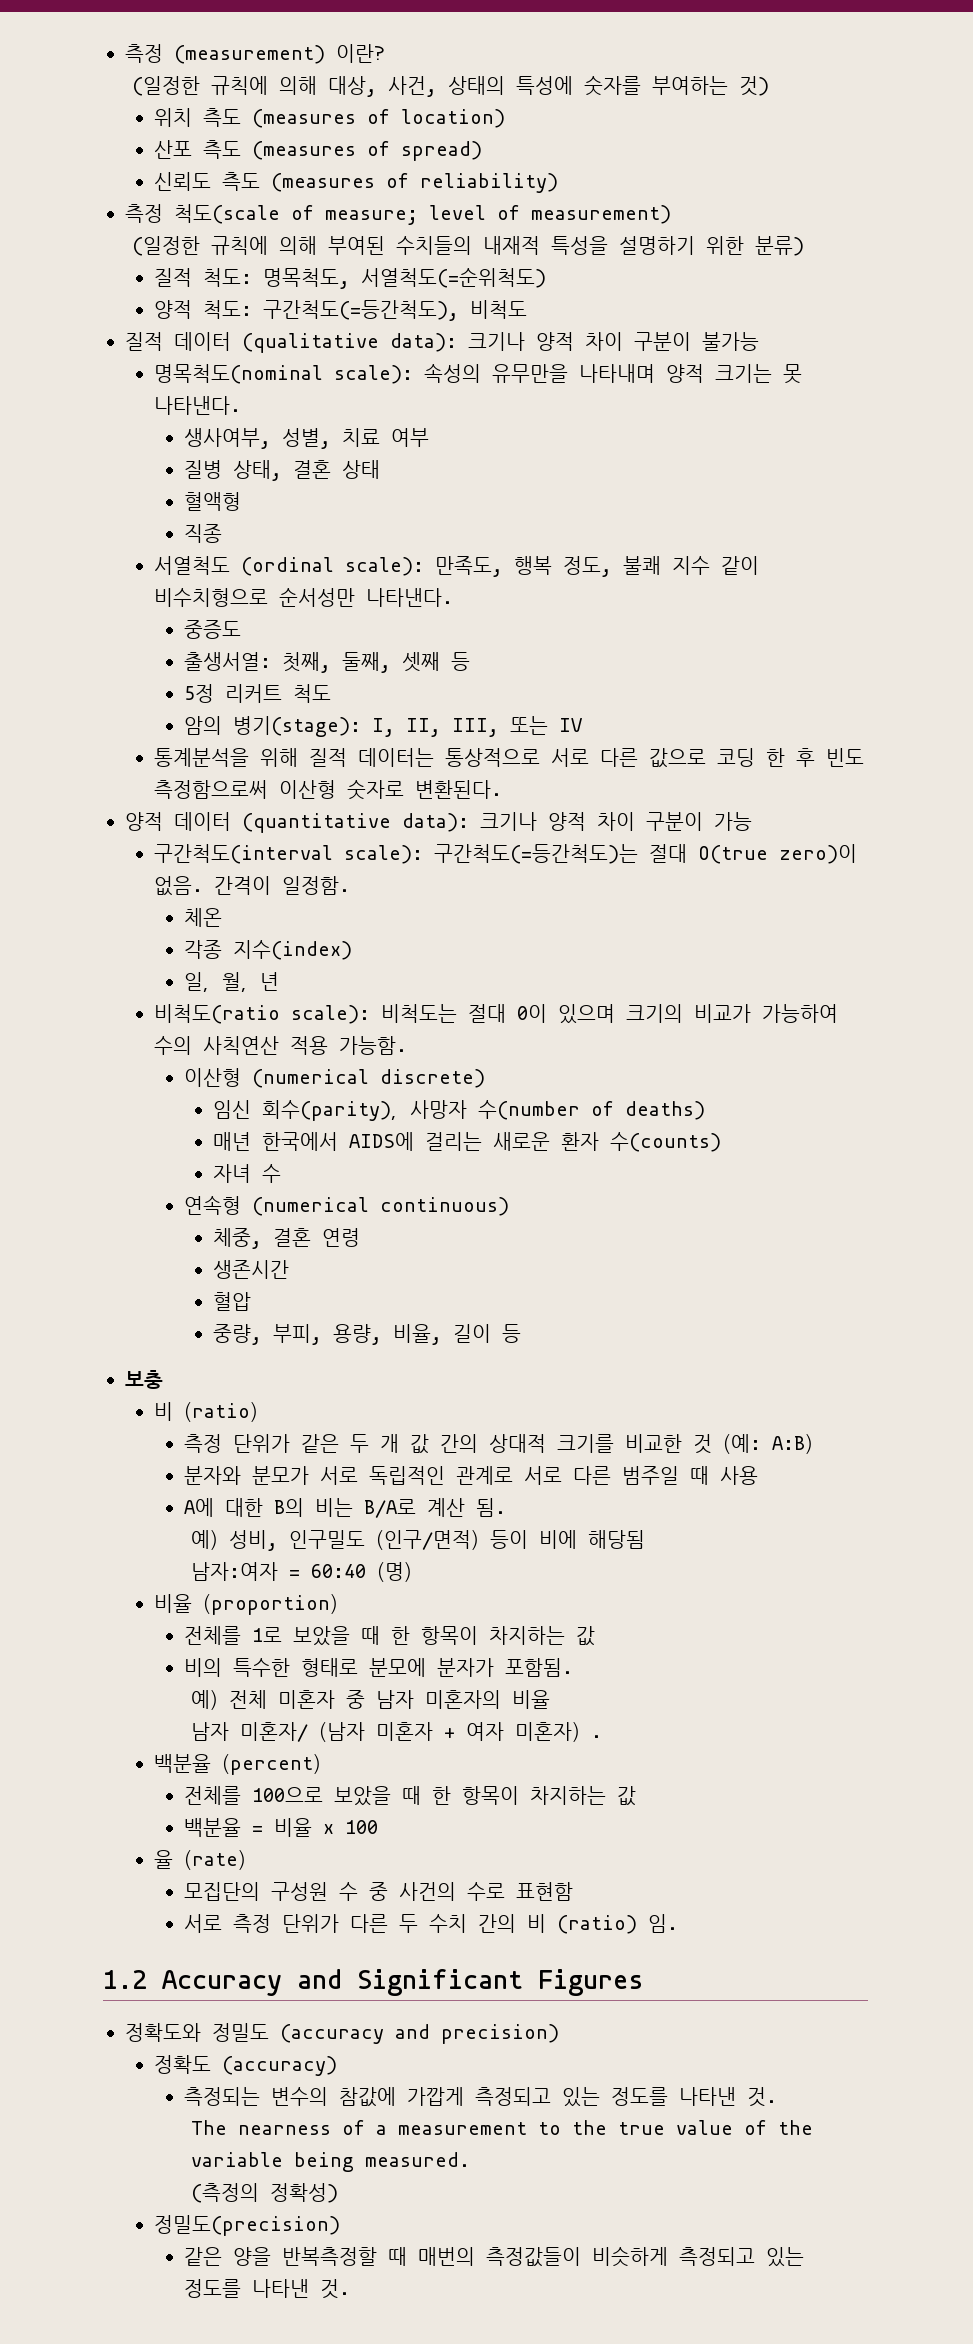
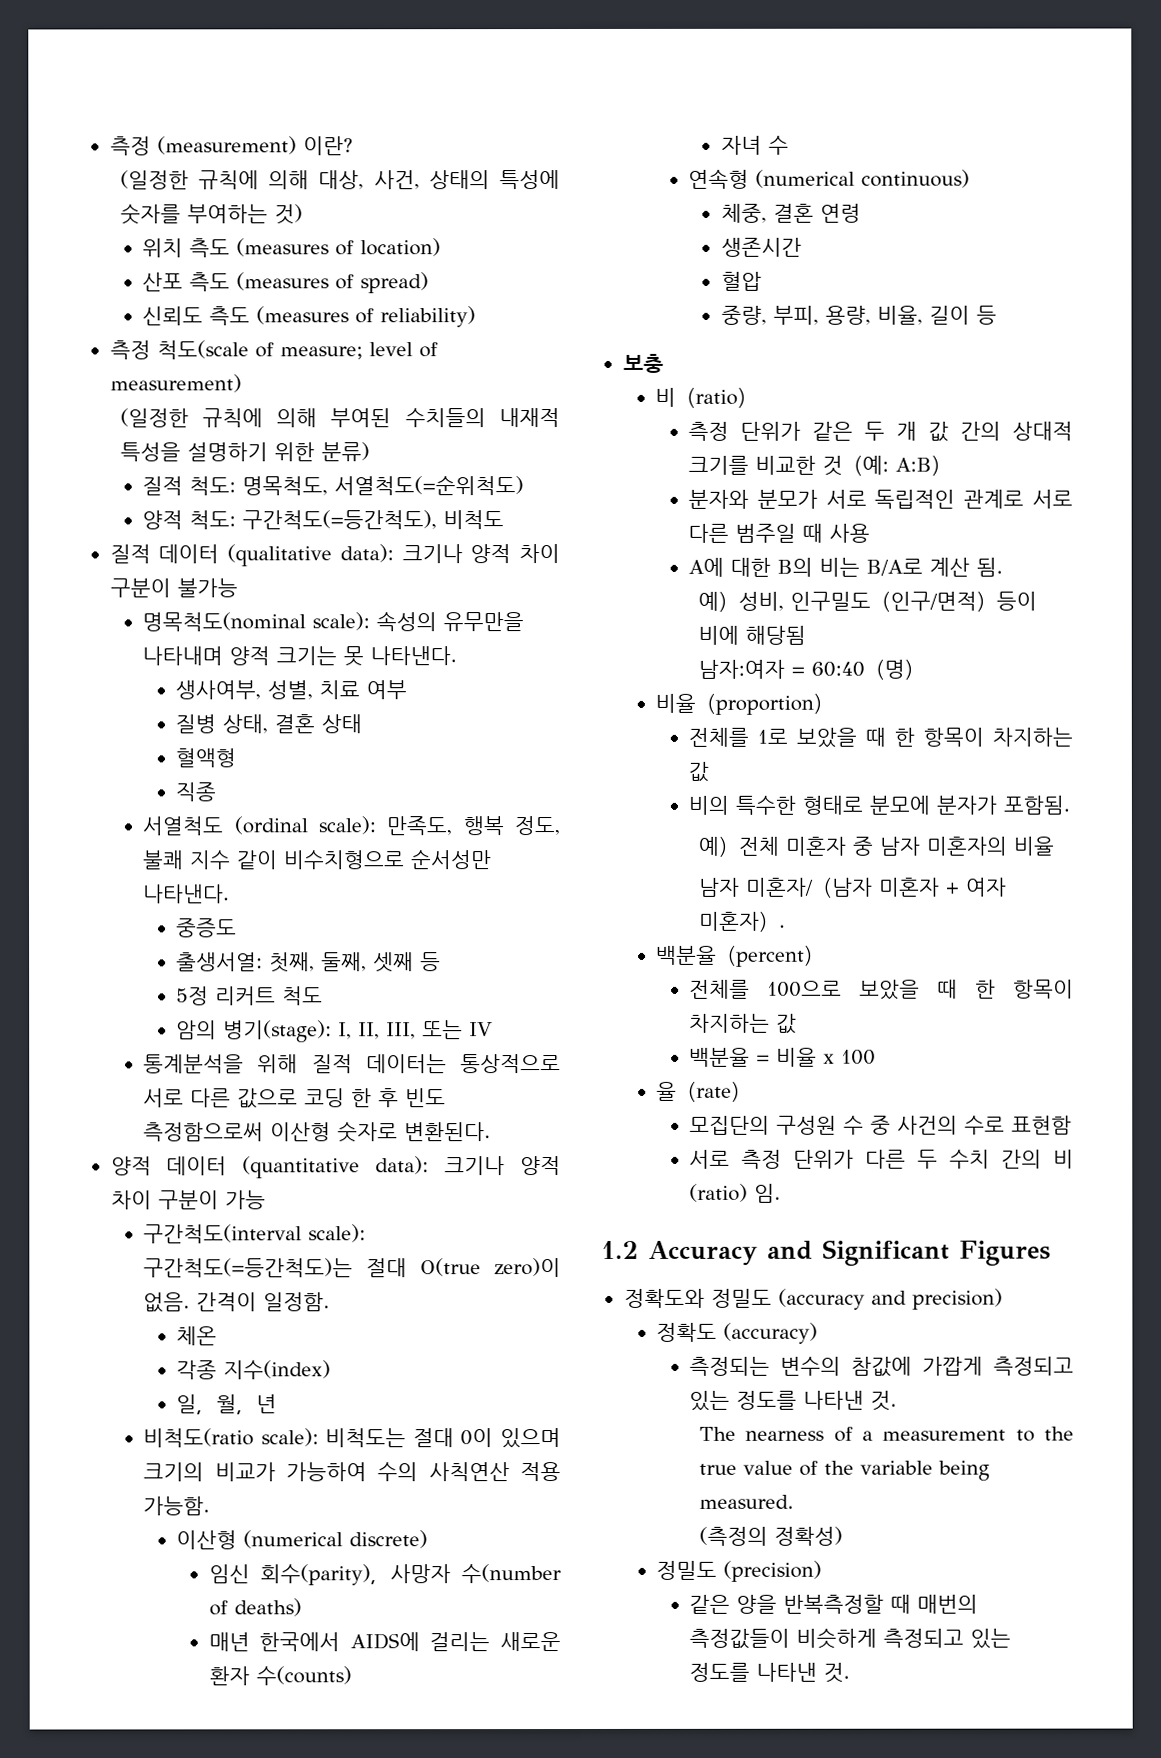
[154,2215,341,2236] 정밀도(precision) -> [656,1560,823,1582] 정밀도 (precision)

